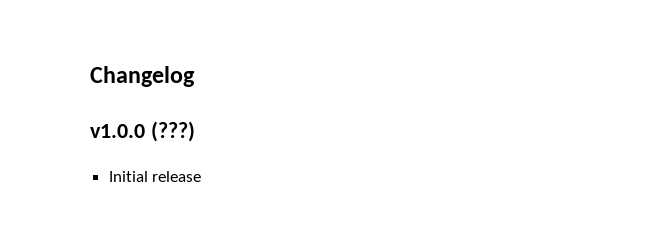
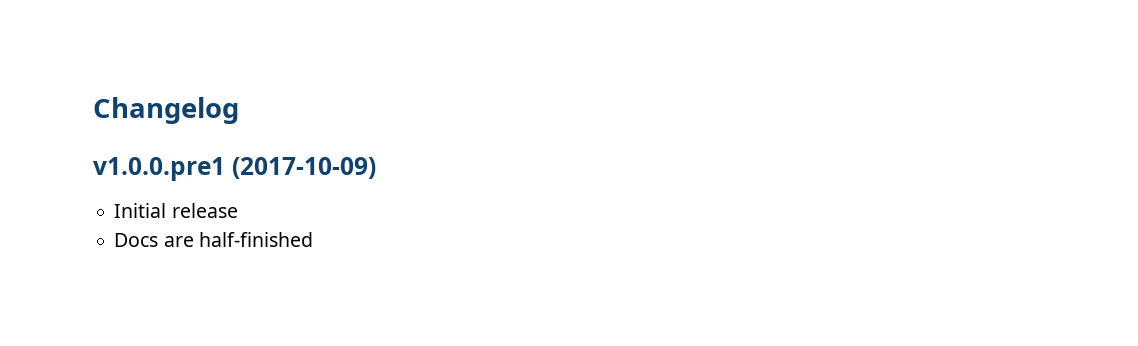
[90,121,195,142] v1.0.0 (???) -> [93,157,376,181] v1.0.0.pre1 (2017-10-09)
(202, 176) none -> [114,232,313,247] // Docs are half-finished

